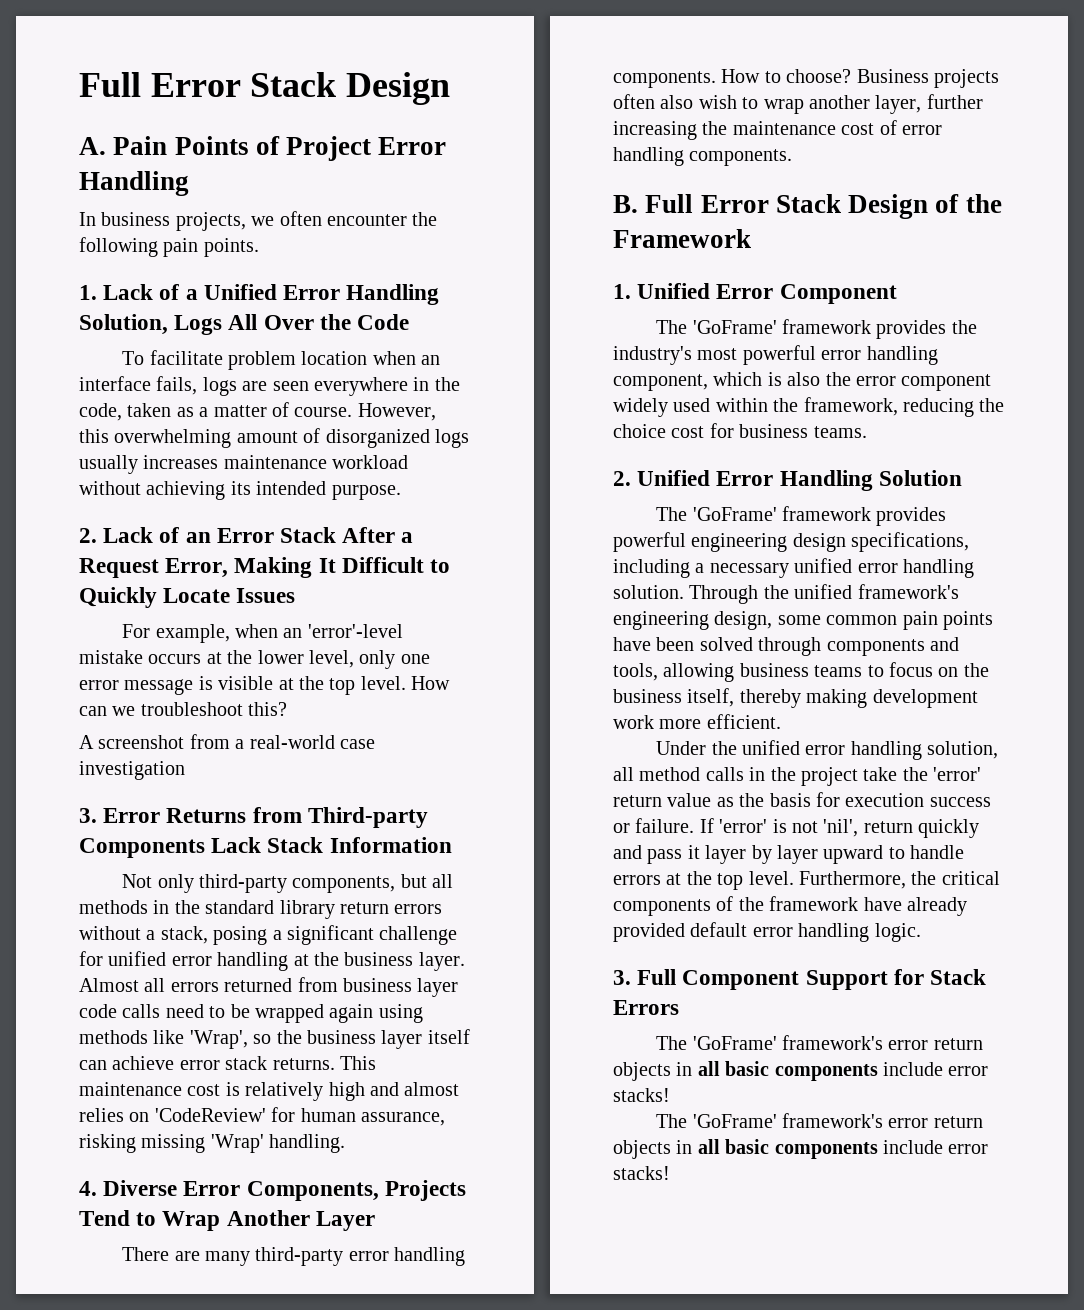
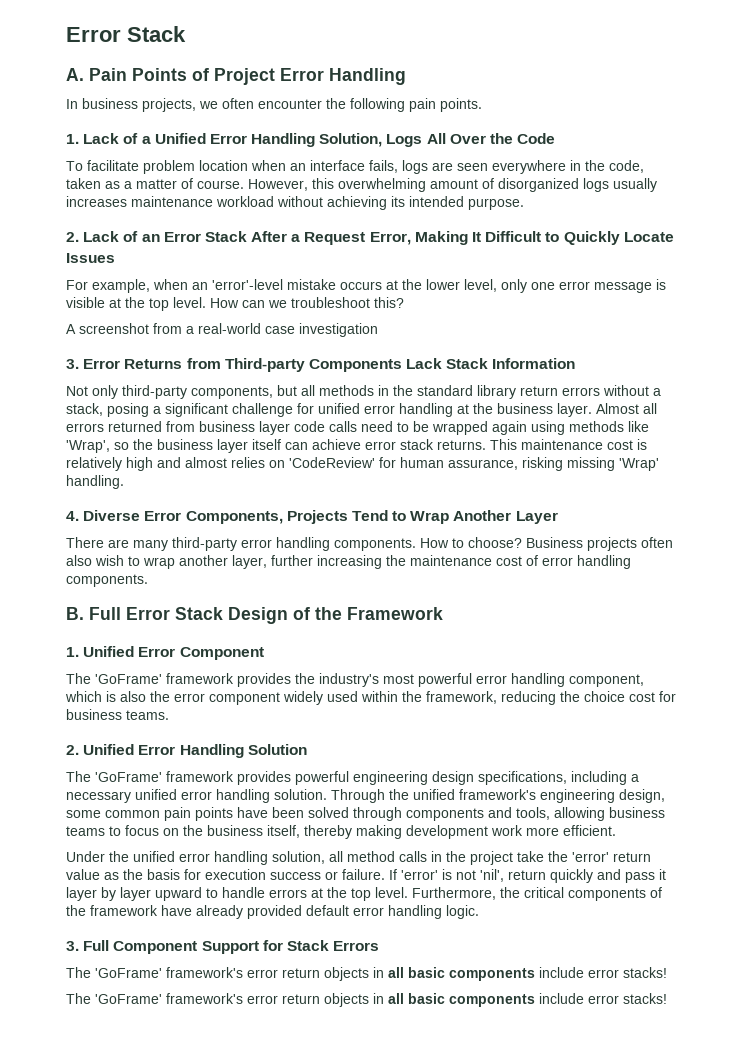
[79,72,451,105] Full Error Stack Design -> [66,26,186,42] Error Stack

